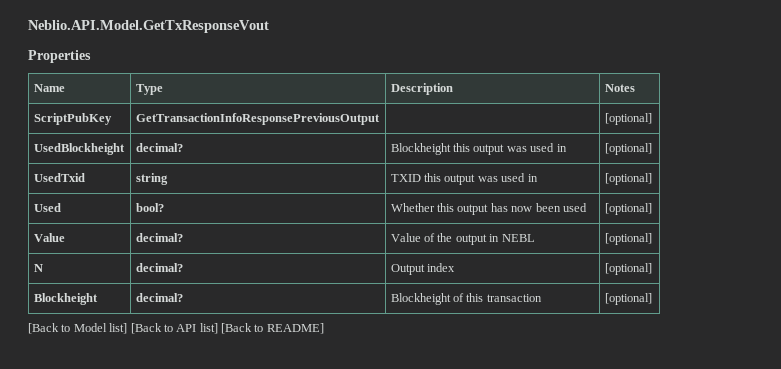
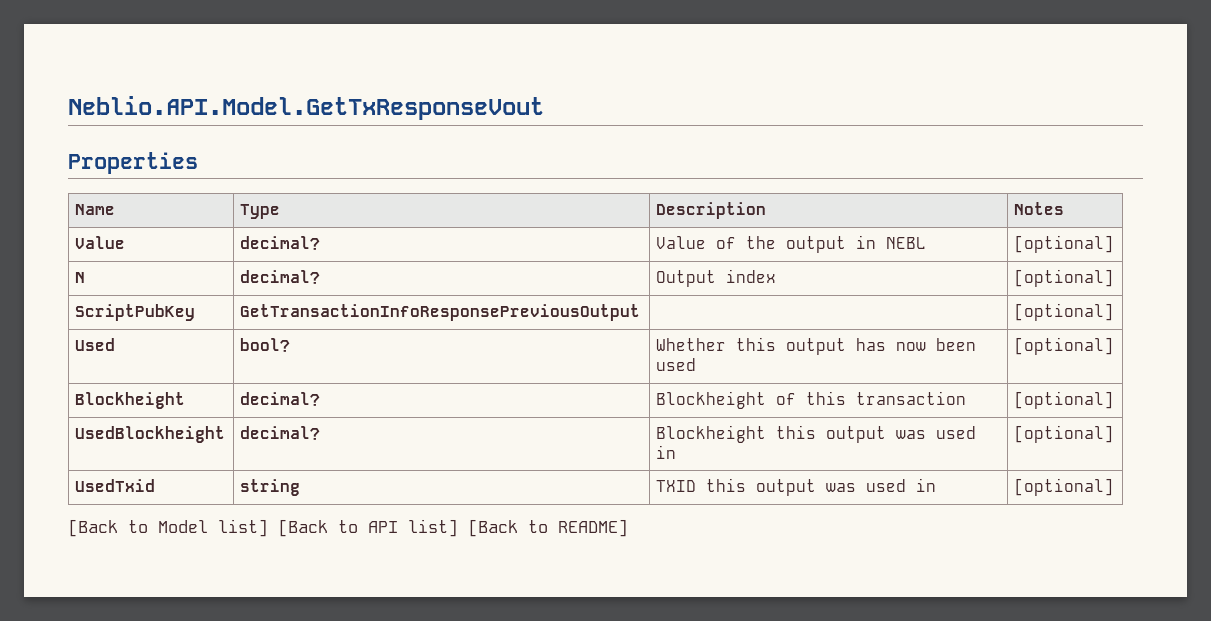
[33,113,112,125] [135,113,380,125] ScriptPubKey | GetTransactionInfoResponsePreviousOutput | -> [75,236,126,249] [240,236,321,250] [656,235,927,253] [1014,235,1115,253] [75,272,86,283] [240,270,321,284] [656,269,777,287] [1014,269,1115,287] [75,304,196,321] [240,304,641,321] [1014,303,1115,321] [75,338,116,351] [240,338,291,352] [656,337,977,355] [656,358,697,371] [1014,337,1115,355] [75,392,186,409] [240,392,321,406] [656,391,967,409] Value | decimal? | Value of the output in NEBL | [optional] // N | decimal? | Output index | [optional] // ScriptPubKey | GetTransactionInfoResponsePreviousOutput | | [optional] // Used | bool? | Whether this output has now been used | [optional] // Blockheight | decimal? | Blockheight of this transaction
[33,203,61,212] [135,203,164,212] [390,203,587,215] [604,203,652,215] [33,233,65,242] [135,233,183,242] [390,233,535,245] [604,233,652,245] [33,264,43,272] [135,263,183,272] [390,263,456,275] [604,263,652,275] [33,293,98,305] [135,293,183,302] [390,293,542,305] [604,293,652,305] // Used | bool? | Whether this output has now been used | [optional] // Value | decimal? | Value of the output in NEBL | [optional] // N | decimal? | Output index | [optional] // Blockheight | decimal? | Blockheight of this transaction | [optional] -> (1115, 487) none

